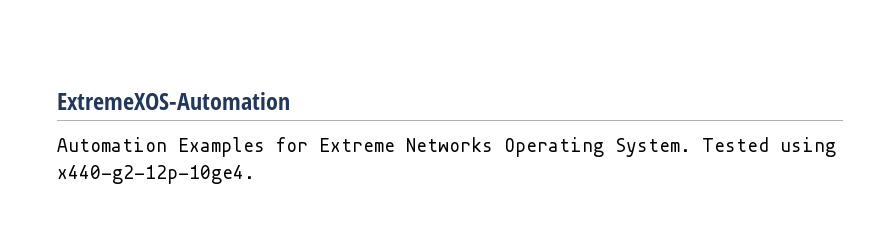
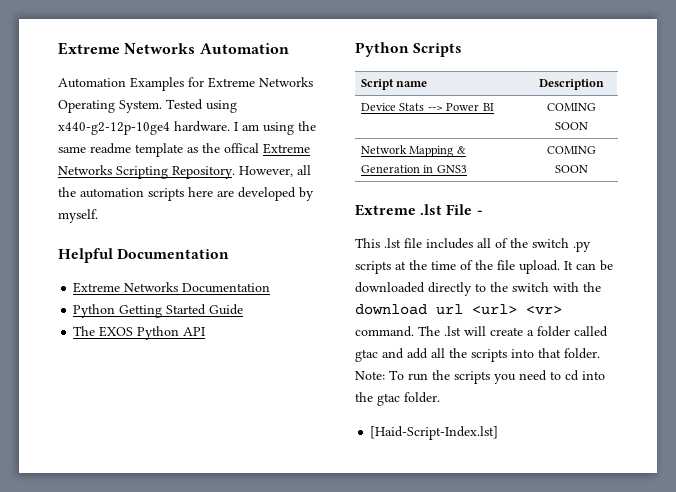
[57,92,290,110] ExtremeXOS-Automation -> [58,42,289,55] Extreme Networks Automation
[57,165,255,184] x440-g2-12p-10ge4. -> [58,121,316,135] [58,143,310,157] [58,165,311,179] [58,187,314,201] [58,209,98,223] [58,248,230,263] [73,282,271,293] [73,304,244,318] [73,326,206,340] [355,42,463,57] [361,79,428,90] [539,79,604,90] [361,103,494,111] [547,103,596,111] [555,122,588,130] [361,145,466,157] [361,165,467,173] [547,146,596,154] [555,165,588,173] [355,204,483,216] [355,238,591,252] [355,260,613,274] [355,282,601,296] [355,304,562,315] [355,326,608,337] [355,348,600,362] [355,370,605,384] [355,392,440,406] [370,426,499,440] x440-g2-12p-10ge4 hardware. I am using the same readme template as the offical Extreme Networks Scripting Repository. However, all the automation scripts here are developed by myself. // Helpful Documentation // Extreme Networks Documentation // Python Getting Started Guide // The EXOS Python API // Python Scripts // Script name | Description // Device Stats --> Power BI | COMING SOON // Network Mapping & Generation in GNS3 | COMING SOON // Extreme .lst File - // This .lst file includes all of the switch .py scripts at the time of the file upload. It can be downloaded directly to the switch with the download url <url> <vr> command. The .lst will create a folder called gtac and add all the scripts into that folder. Note: To run the scripts you need to cd into the gtac folder. // [Haid-Script-Index.lst]

